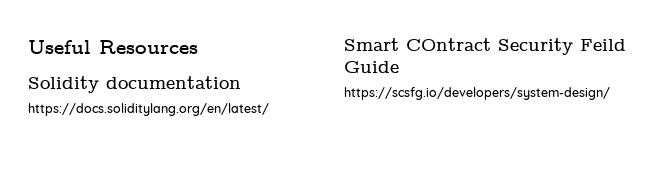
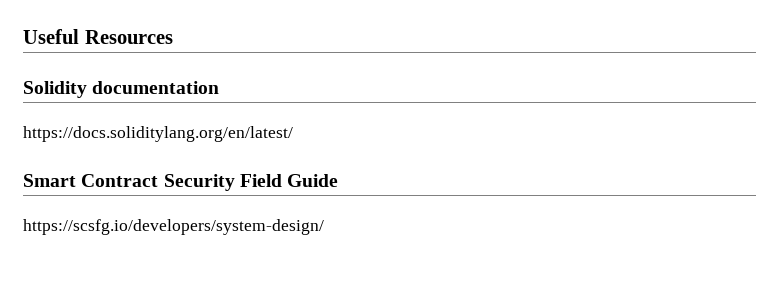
[406,38,626,55] COntract Security Feild -> [81,174,282,191] Contract Security Field

